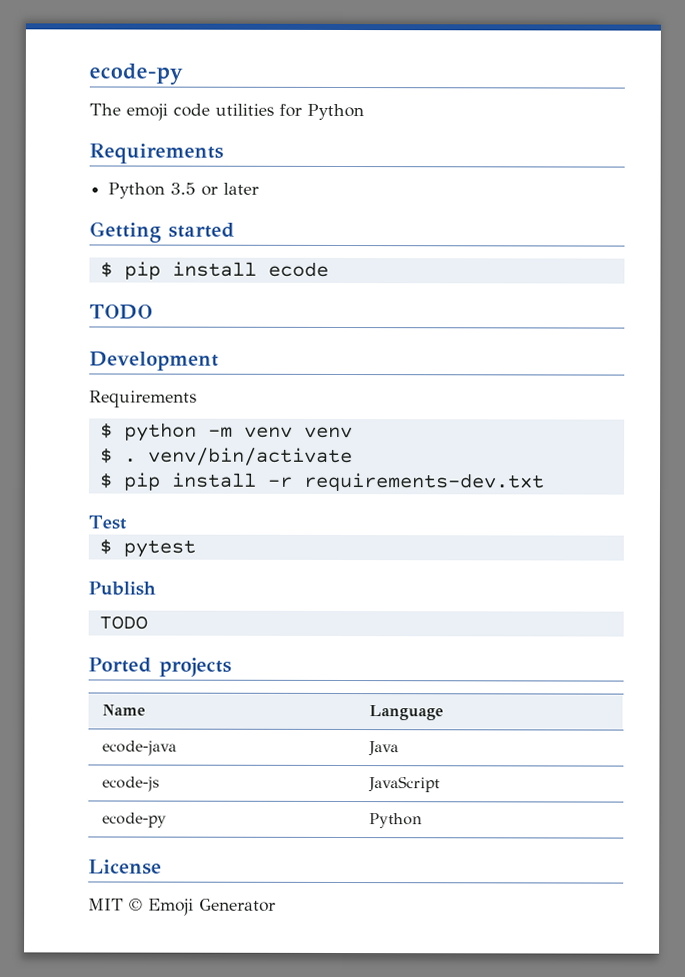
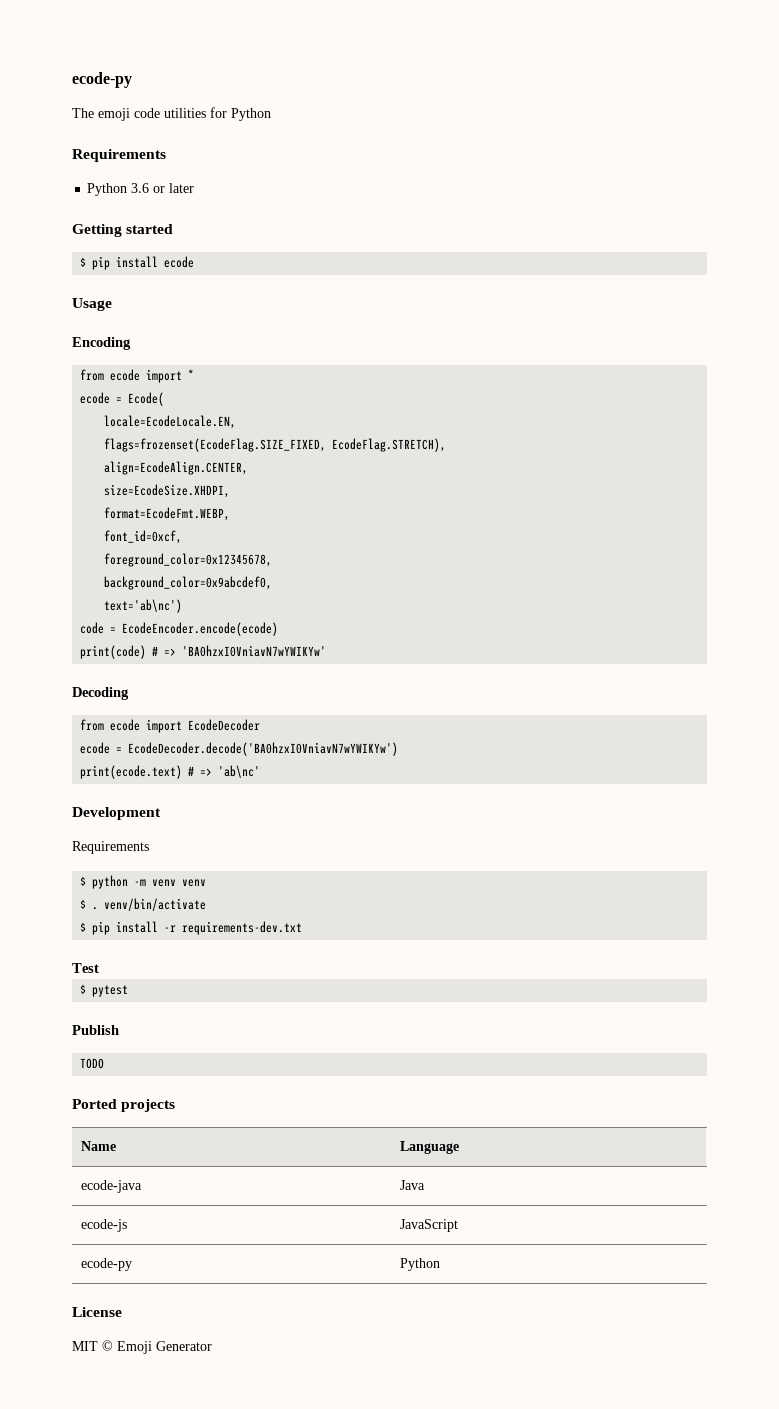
[170,182,197,195] 3.5 -> [131,183,150,193] 3.6
[89,304,153,320] TODO -> [72,298,112,311] [72,337,131,350] [80,369,195,383] [80,392,165,406] [104,415,237,429] [104,438,447,452] [104,461,249,475] [104,484,231,498] [104,507,231,521] [104,530,183,544] [104,553,273,567] [104,576,273,590] [104,599,183,613] [80,622,279,636] [80,645,327,659] [72,687,129,700] [80,719,261,733] [80,742,399,756] [80,765,261,779] Usage // Encoding // from ecode import * // ecode = Ecode( // locale=EcodeLocale.EN, // flags=frozenset(EcodeFlag.SIZE_FIXED, EcodeFlag.STRETCH), // align=EcodeAlign.CENTER, // size=EcodeSize.XHDPI, // format=EcodeFmt.WEBP, // font_id=0xcf, // foreground_color=0x12345678, // background_color=0x9abcdef0, // text='ab\nc') // code = EcodeEncoder.encode(ecode) // print(code) # => 'BA0hzxI0VniavN7wYWIKYw' // Decoding // from ecode import EcodeDecoder // ecode = EcodeDecoder.decode('BA0hzxI0VniavN7wYWIKYw') // print(ecode.text) # => 'ab\nc'

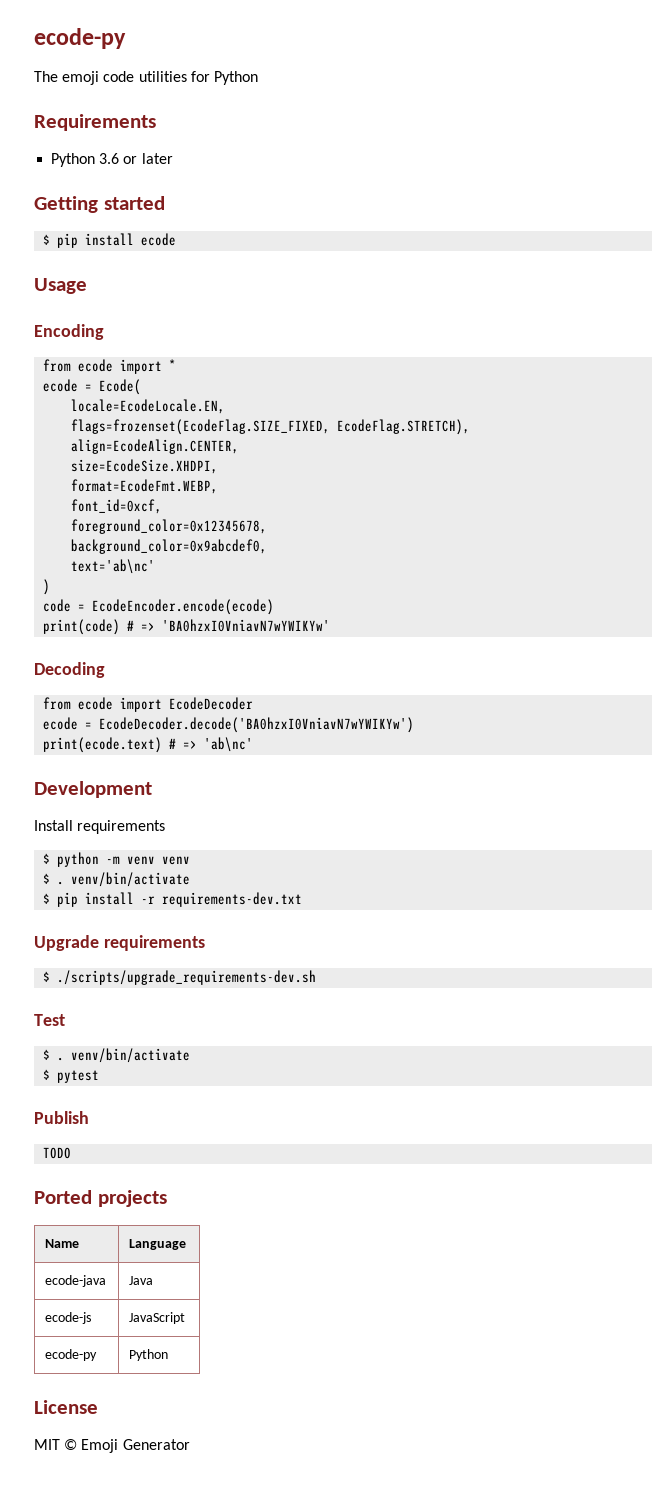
[104,599,183,613] text='ab\nc') -> [71,559,156,574] [43,579,51,595] text='ab\nc' // )
[72,841,149,854] Requirements -> [34,820,166,834] Install requirements
[72,963,99,973] Test -> [34,935,205,951] [43,970,317,985] [34,1014,65,1026] [43,1048,191,1063] Upgrade requirements // $ ./scripts/upgrade_requirements-dev.sh // Test // $ . venv/bin/activate

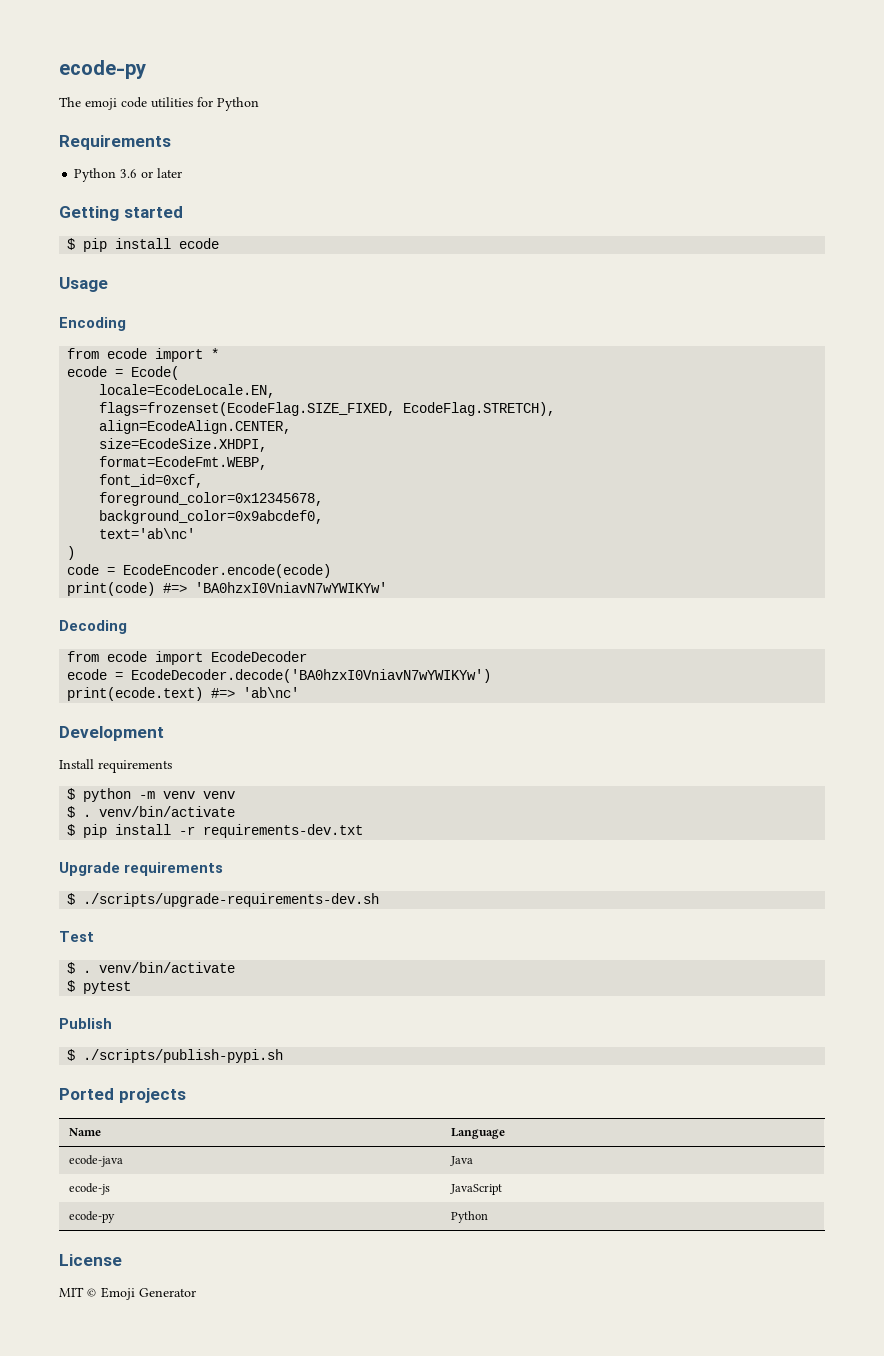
[127,620,156,631] # => -> [163,583,188,593] #=>
[169,738,198,749] # => -> [211,688,236,698] #=>
[57,970,317,985] ./scripts/upgrade_requirements-dev.sh -> [83,893,380,907] ./scripts/upgrade-requirements-dev.sh
[43,1147,72,1159] TODO -> [67,1049,284,1063] $ ./scripts/publish-pypi.sh

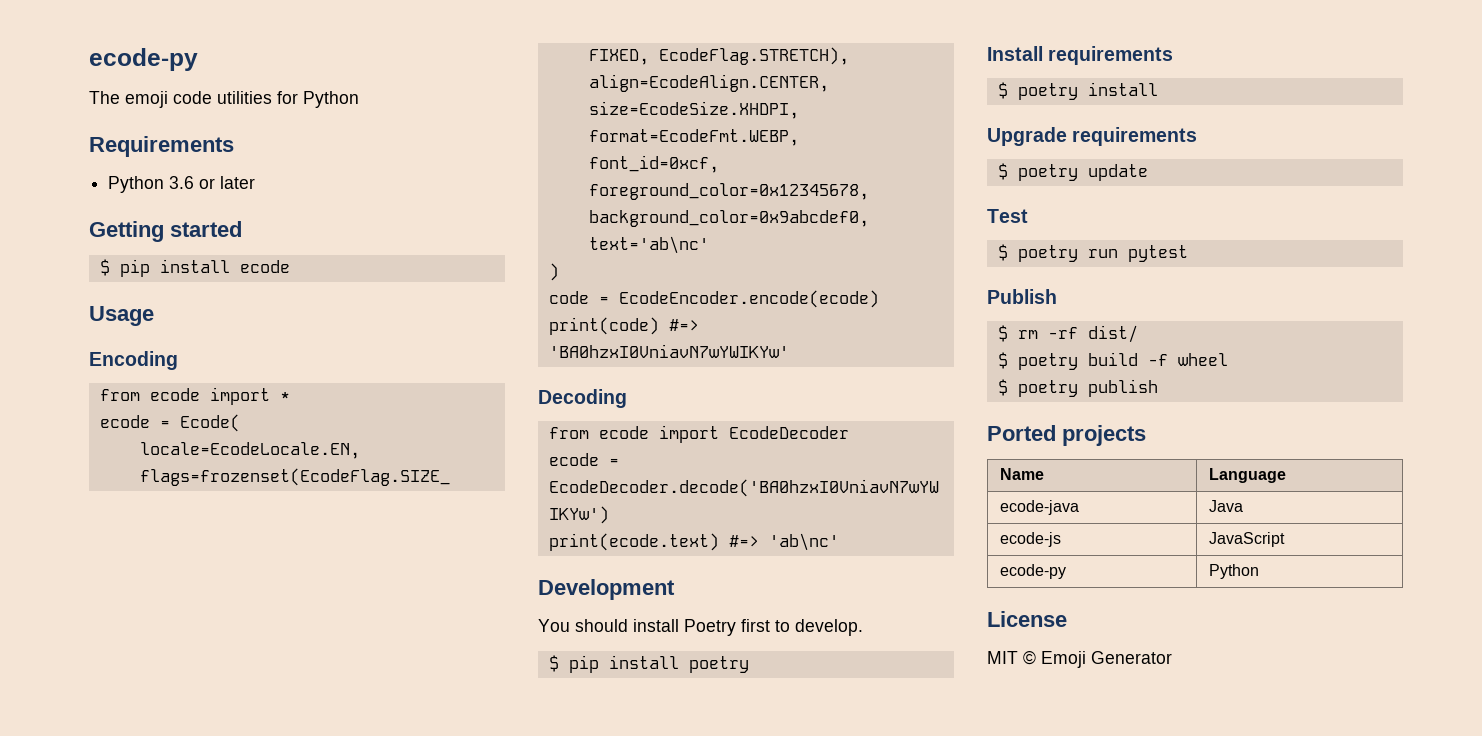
[59,759,172,773] [67,788,236,802] [67,806,236,818] [67,824,364,838] Install requirements // $ python -m venv venv // $ . venv/bin/activate // $ pip install -r requirements-dev.txt -> [538,619,863,636] [548,655,749,673] [987,46,1174,65] [997,82,1158,100] You should install Poetry first to develop. // $ pip install poetry // Install requirements // $ poetry install
[83,893,380,907] ./scripts/upgrade-requirements-dev.sh -> [1017,164,1148,181] poetry update
[83,962,236,973] [67,980,76,992] . venv/bin/activate // $ -> [1017,245,1118,262] poetry run
[83,1049,284,1063] ./scripts/publish-pypi.sh -> [1017,325,1138,343] [997,352,1228,370] [997,379,1158,397] rm -rf dist/ // $ poetry build -f wheel // $ poetry publish

